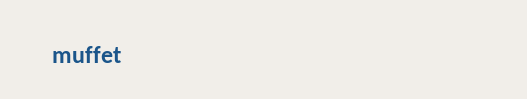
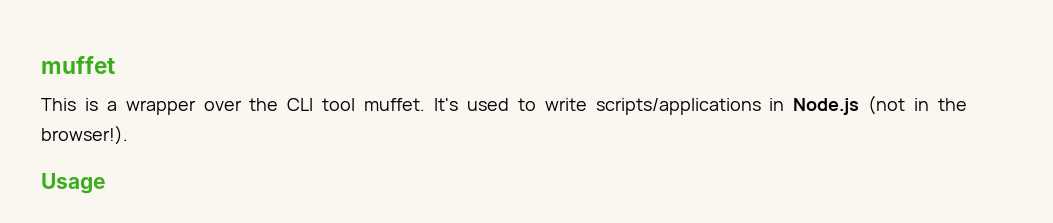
(121, 54) none -> [41,95,968,115] [41,125,128,145] [41,173,106,194] // This is a wrapper over the CLI tool muffet. It's used to write scripts/applications in Node.js (not in the browser!). // Usage

